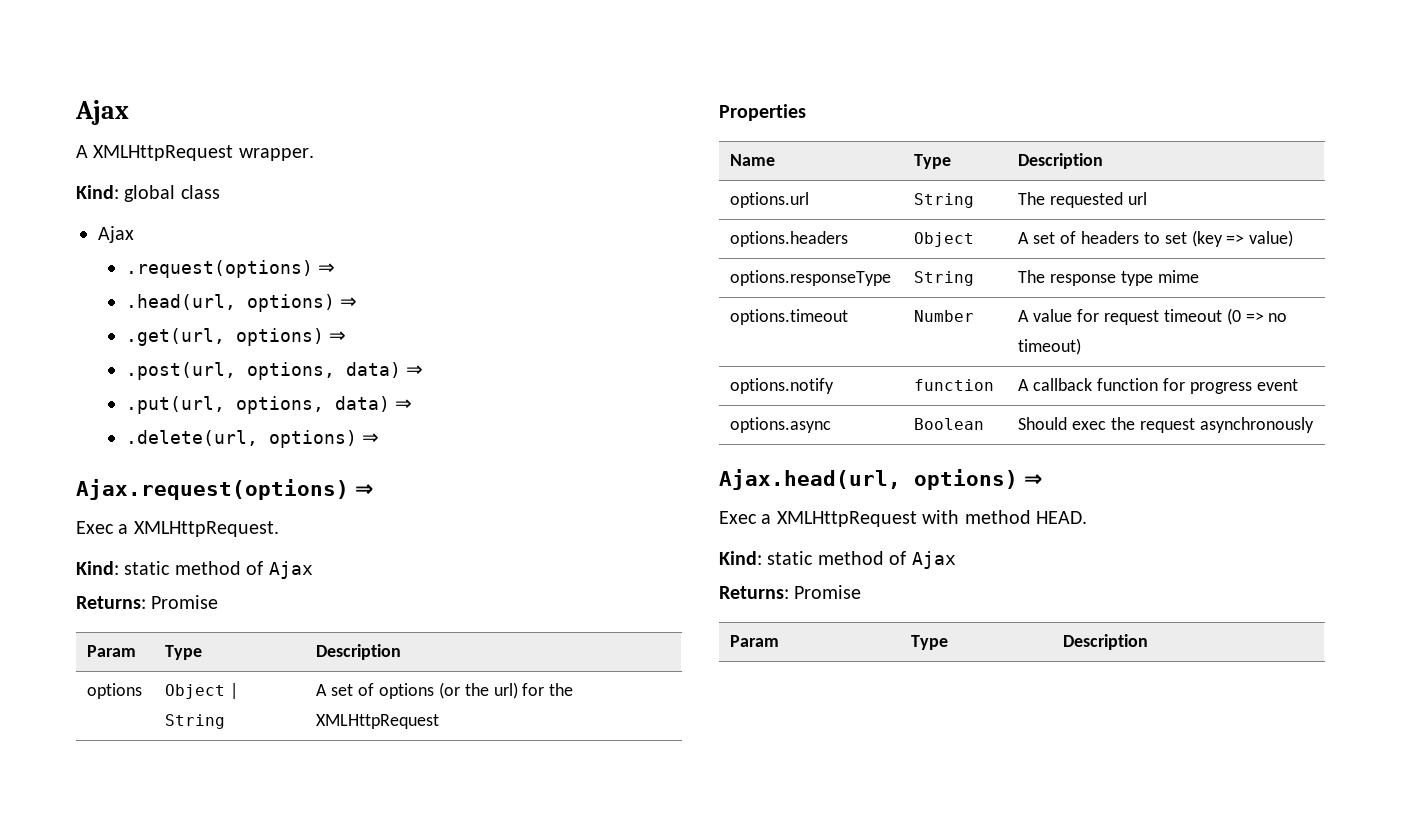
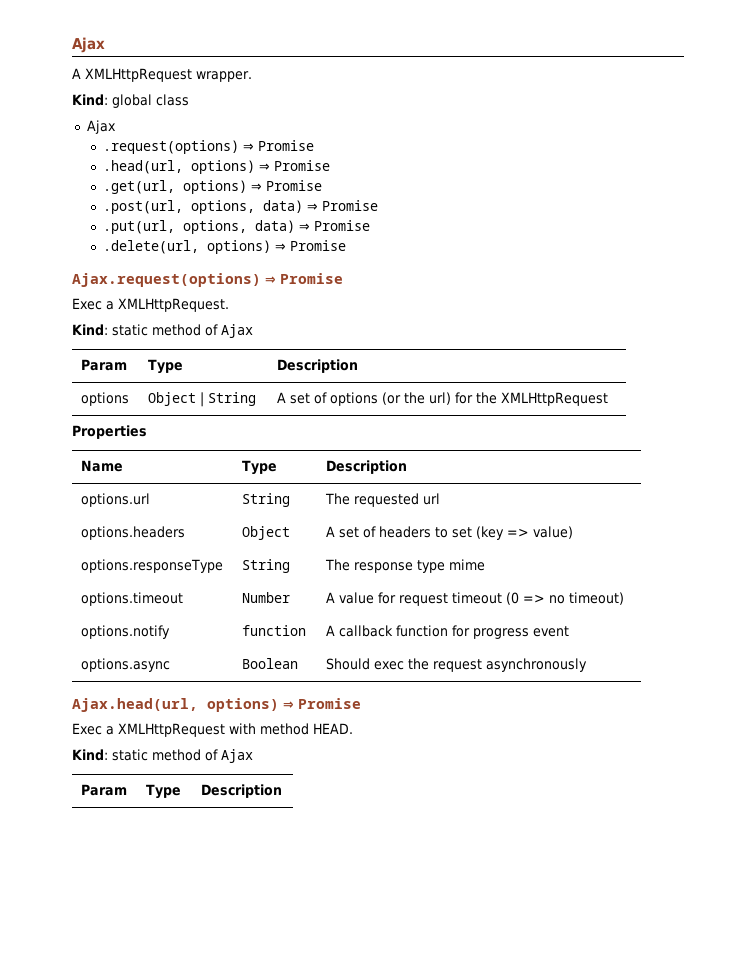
(336, 268) none -> [257,140,314,151] Promise
(358, 302) none -> [273,160,330,171] Promise
(347, 336) none -> [265,180,322,191] Promise
(424, 370) none -> [321,200,378,211] Promise
(413, 404) none -> [313,220,370,231] Promise
(380, 438) none -> [289,240,346,251] Promise
(373, 490) none -> [280,273,343,284] Promise
[76,595,219,609] // Returns: Promise -> (253, 331) none
(1042, 480) none -> [298,698,361,709] Promise
[719,585,862,599] // Returns: Promise -> (253, 756) none

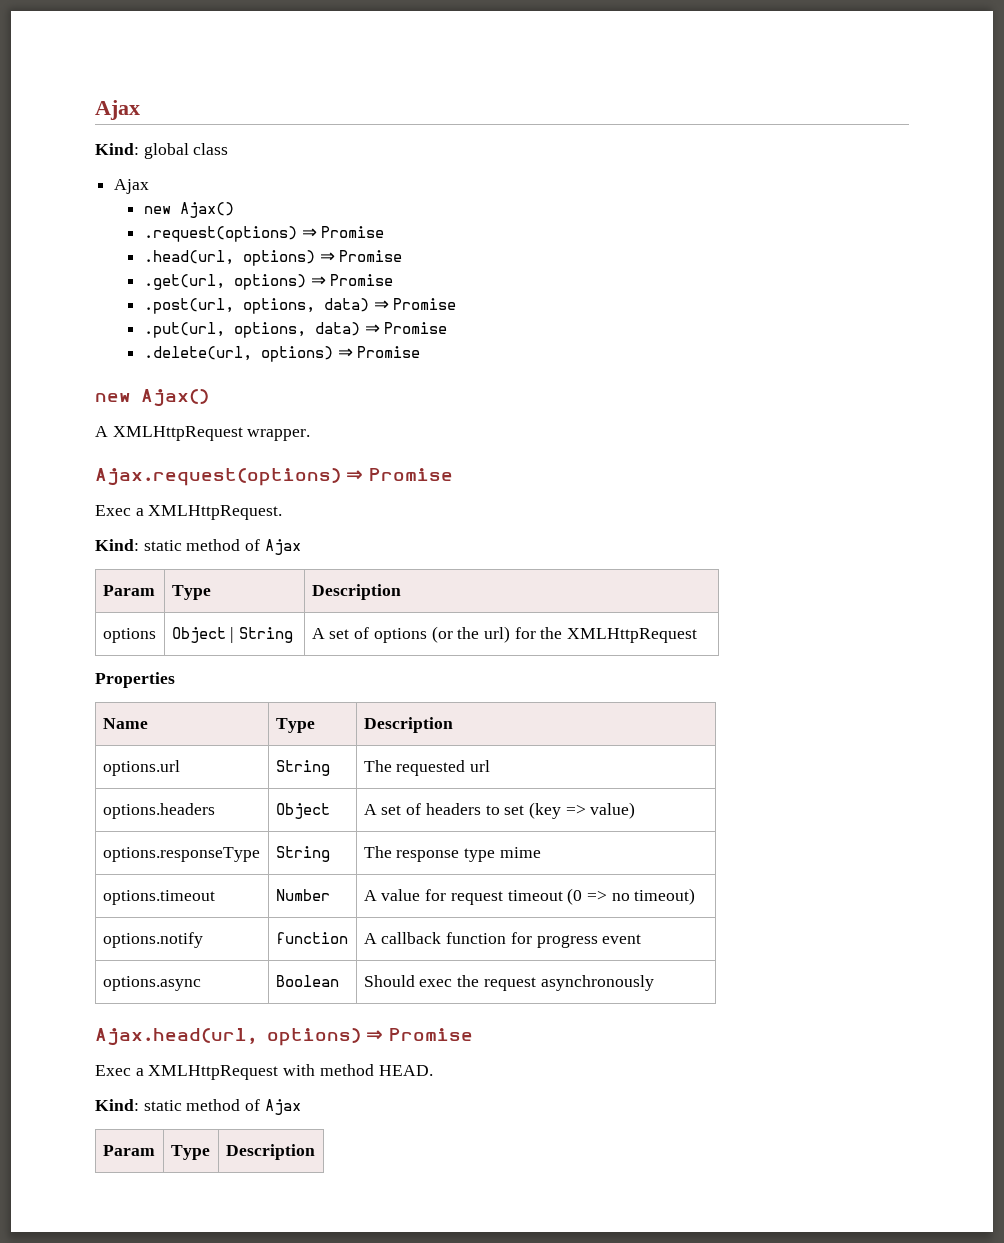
[72,37,105,53] [72,68,252,82] Ajax // A XMLHttpRequest wrapper. -> [95,100,140,120] Ajax
(116, 127) none -> [143,202,234,218] // new Ajax()
(346, 245) none -> [95,389,209,407] [95,426,311,441] // new Ajax() // A XMLHttpRequest wrapper.

